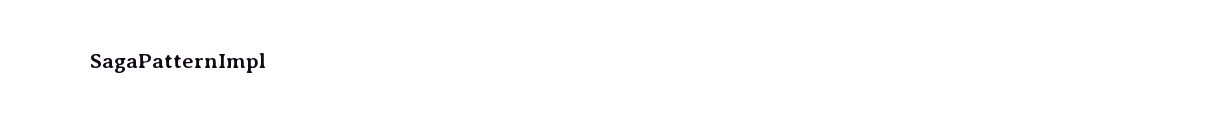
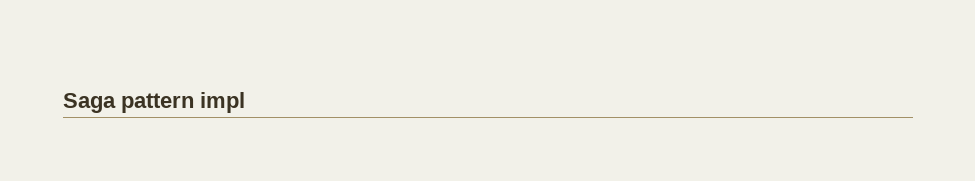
[90,53,266,73] SagaPatternImpl -> [63,92,245,113] Saga pattern impl

